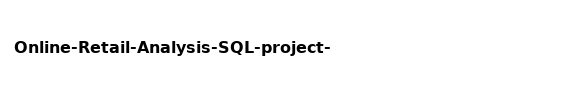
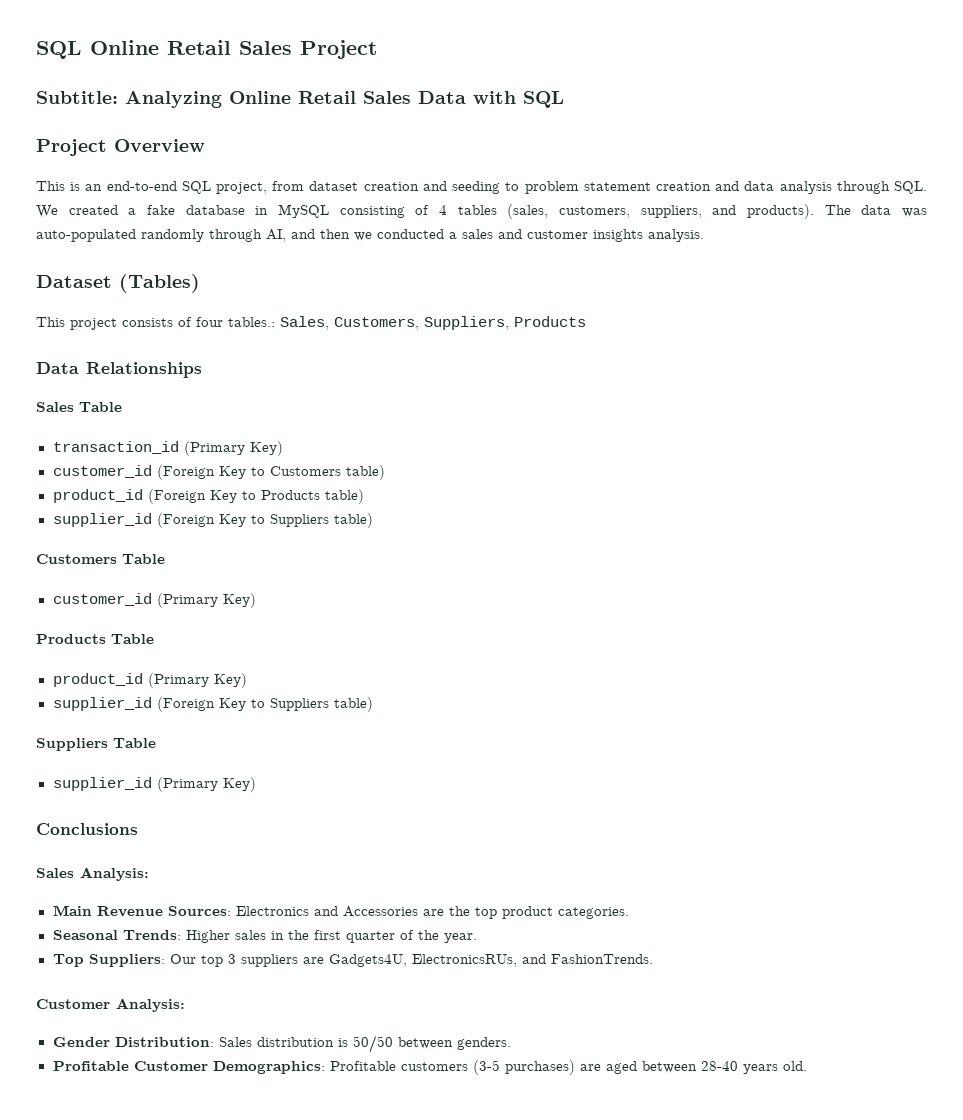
[14,41,331,56] Online-Retail-Analysis-SQL-project- -> [36,40,377,59] [36,91,564,108] [36,139,205,156] [36,181,928,194] [36,204,927,219] [36,229,704,242] [36,274,200,293] [36,316,586,330] [36,362,202,378] [36,402,122,412] [52,441,283,456] [52,465,385,480] [52,489,364,504] [52,513,373,528] [36,554,165,564] [52,593,256,608] [36,634,154,644] [52,673,247,688] [52,697,373,712] [36,738,156,751] [52,777,256,792] [36,823,138,835] [36,867,149,881] [52,905,629,919] [52,930,477,943] [52,954,653,967] [36,998,185,1012] [52,1035,511,1053] [52,1060,807,1075] SQL Online Retail Sales Project // Subtitle: Analyzing Online Retail Sales Data with SQL // Project Overview // This is an end-to-end SQL project, from dataset creation and seeding to problem statement creation and data analysis through SQL. We created a fake database in MySQL consisting of 4 tables (sales, customers, suppliers, and products). The data was auto-populated randomly through AI, and then we conducted a sales and customer insights analysis. // Dataset (Tables) // This project consists of four tables.: Sales, Customers, Suppliers, Products // Data Relationships // Sales Table // transaction_id (Primary Key) // customer_id (Foreign Key to Customers table) // product_id (Foreign Key to Products table) // supplier_id (Foreign Key to Suppliers table) // Customers Table // customer_id (Primary Key) // Products Table // product_id (Primary Key) // supplier_id (Foreign Key to Suppliers table) // Suppliers Table // supplier_id (Primary Key) // Conclusions // Sales Analysis: // Main Revenue Sources: Electronics and Accessories are the top product categories. // Seasonal Trends: Higher sales in the first quarter of the year. // Top Suppliers: Our top 3 suppliers are Gadgets4U, ElectronicsRUs, and FashionTrends. // Customer Analysis: // Gender Distribution: Sales distribution is 50/50 between genders. // Profitable Customer Demographics: Profitable customers (3-5 purchases) are aged between 28-40 years old.

